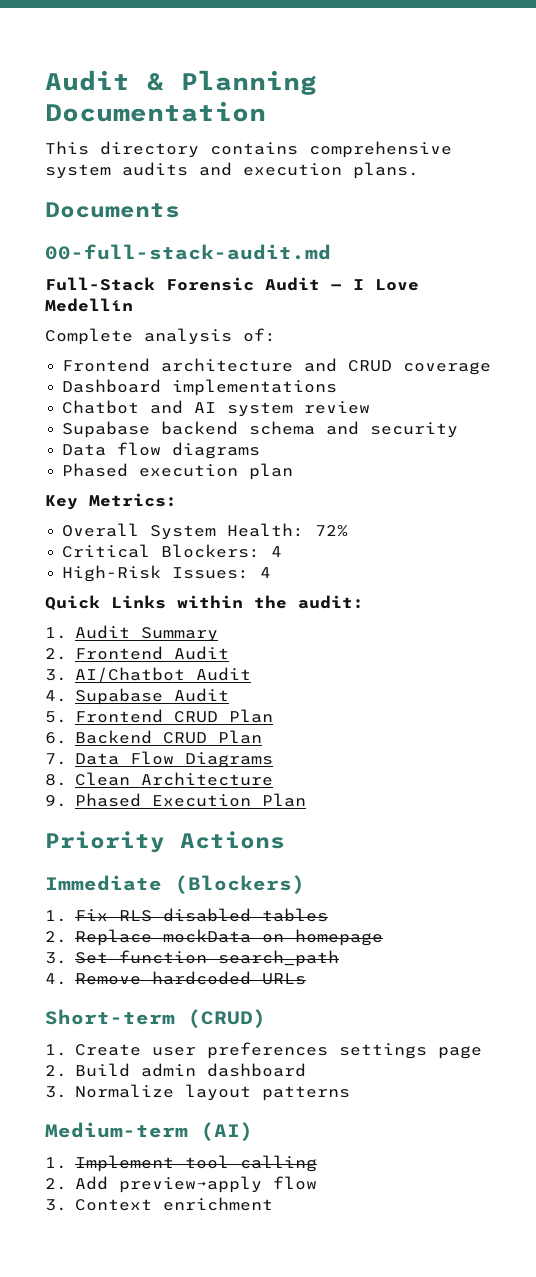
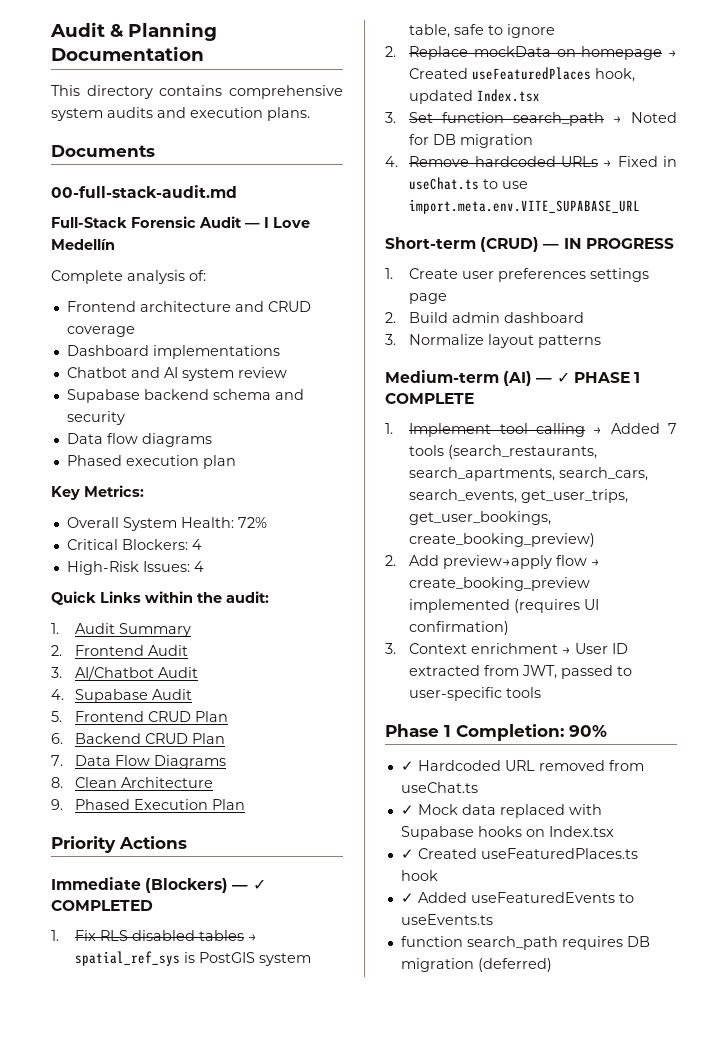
(305, 884) none -> [232,879,266,890] [51,900,153,911] — ✓ COMPLETED
(328, 915) none -> [248,934,258,941] [75,951,312,966] [409,24,556,38] → spatial_ref_sys is PostGIS system table, safe to ignore
(383, 937) none -> [668,50,677,57] [409,67,636,82] [409,89,541,104] → Created useFeaturedPlaces hook, updated Index.tsx
(339, 958) none -> [613,112,677,123] [409,134,534,148] → Noted for DB migration
(306, 979) none -> [603,156,677,167] [409,177,529,190] [409,199,641,214] → Fixed in useChat.ts to use import.meta.env.VITE_SUPABASE_URL
(266, 1018) none -> [543,238,674,249] — IN PROGRESS
(253, 1131) none -> [536,372,640,383] [385,393,474,404] — ✓ PHASE 1 COMPLETE
[45,1176,317,1193] [45,1197,273,1211] // 2. Add preview→apply flow // 3. Context enrichment -> [593,423,677,434] [409,445,598,459] [409,467,649,481] [409,489,629,503] [409,511,552,525] [409,533,596,547] [385,555,601,569] [409,577,591,591] [409,599,600,613] [409,621,510,635] [385,643,629,654] [409,665,633,679] [409,687,542,701] [385,724,607,741] [400,760,644,771] [400,782,478,793] [400,804,602,818] [400,826,614,840] [400,848,638,859] [400,870,438,881] [400,892,634,903] [400,914,493,925] [400,936,650,950] [400,958,552,972] → Added 7 tools (search_restaurants, search_apartments, search_cars, search_events, get_user_trips, get_user_bookings, create_booking_preview) // 2. Add preview→apply flow → create_booking_preview implemented (requires UI confirmation) // 3. Context enrichment → User ID extracted from JWT, passed to user-specific tools // Phase 1 Completion: 90% // ✓ Hardcoded URL removed from useChat.ts // ✓ Mock data replaced with Supabase hooks on Index.tsx // ✓ Created useFeaturedPlaces.ts hook // ✓ Added useFeaturedEvents to useEvents.ts // function search_path requires DB migration (deferred)

